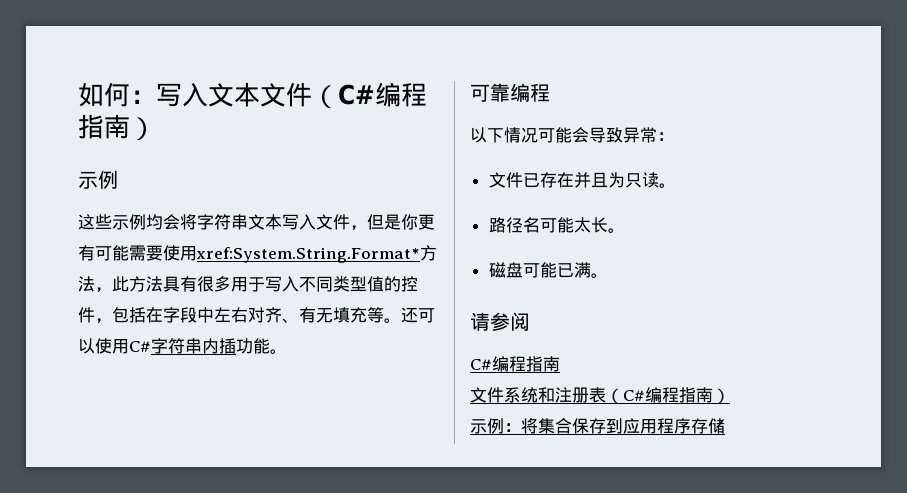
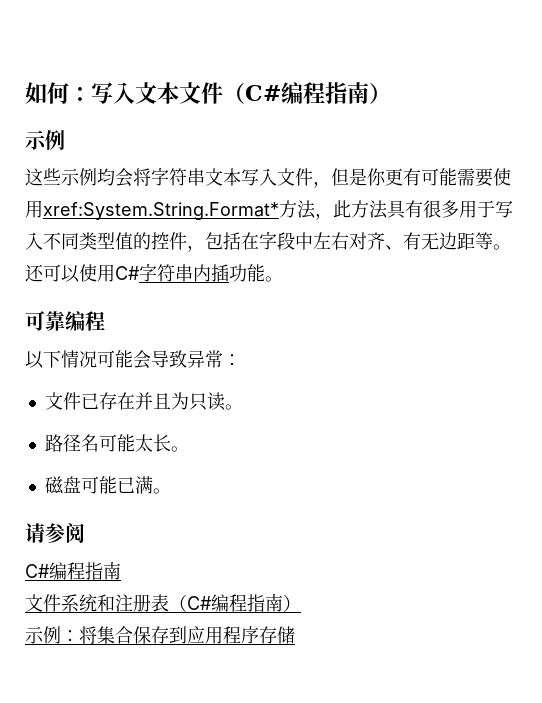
[333,307,367,323] 填充 -> [439,232,475,250] 边距

